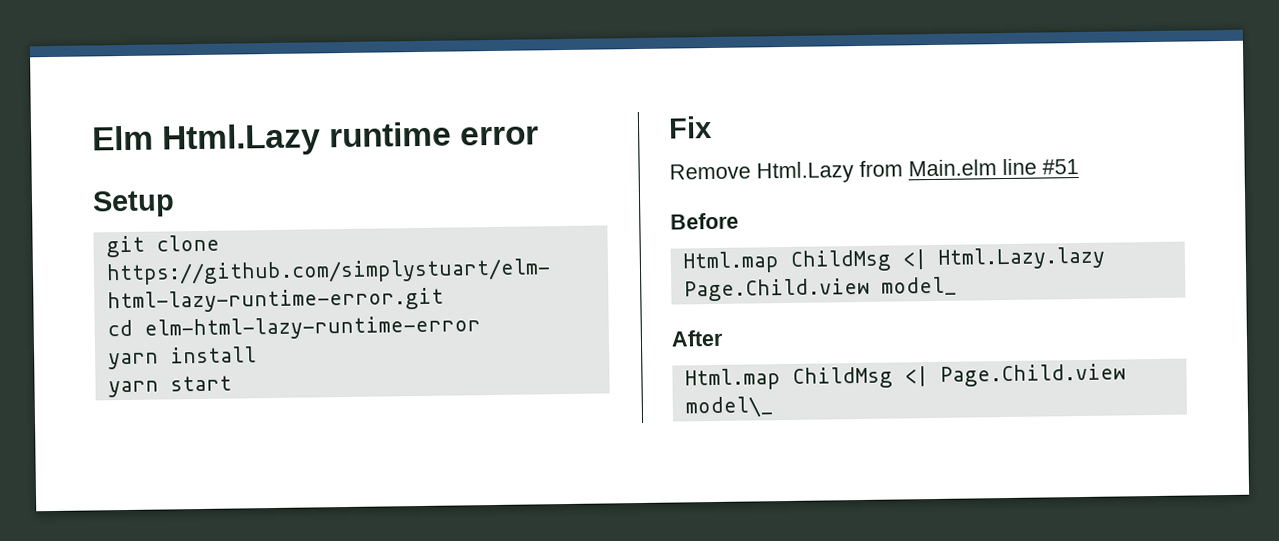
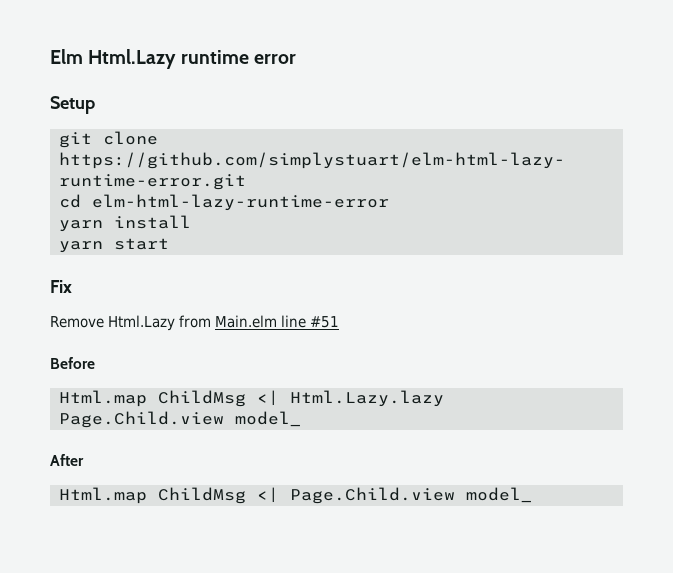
[684,396,774,419] model\_ -> [466,487,532,503] model_

